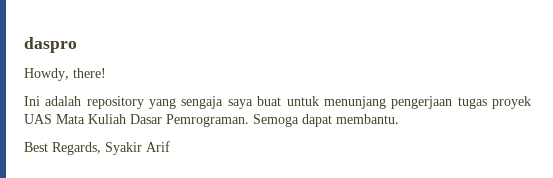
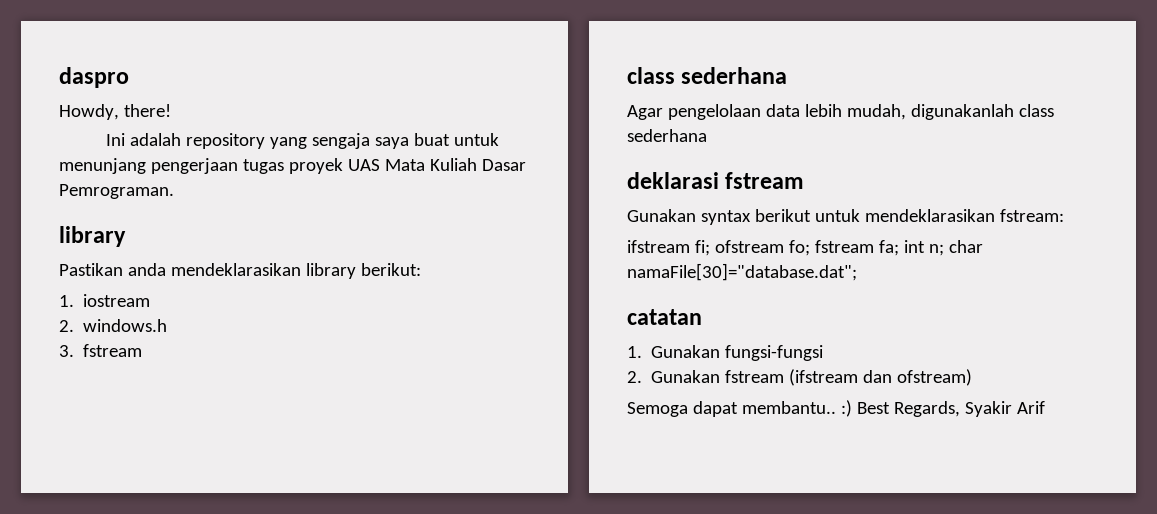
[253,114,399,127] Semoga dapat membantu. // -> [59,226,126,247] [59,263,421,279] [59,294,151,307] [59,319,168,332] [59,344,143,357] [627,67,788,84] [627,104,1054,120] [627,129,707,142] [627,172,805,189] [627,209,1064,225] [627,240,983,256] [627,263,857,281] [627,309,702,325] [627,345,824,361] [627,369,973,386] [627,400,852,417] // library // Pastikan anda mendeklarasikan library berikut: // 1. iostream // 2. windows.h // 3. fstream // class sederhana // Agar pengelolaan data lebih mudah, digunakanlah class sederhana // deklarasi fstream // Gunakan syntax berikut untuk mendeklarasikan fstream: // ifstream fi; ofstream fo; fstream fa; int n; char namaFile[30]="database.dat"; // catatan // 1. Gunakan fungsi-fungsi // 2. Gunakan fstream (ifstream dan ofstream) // Semoga dapat membantu.. :)

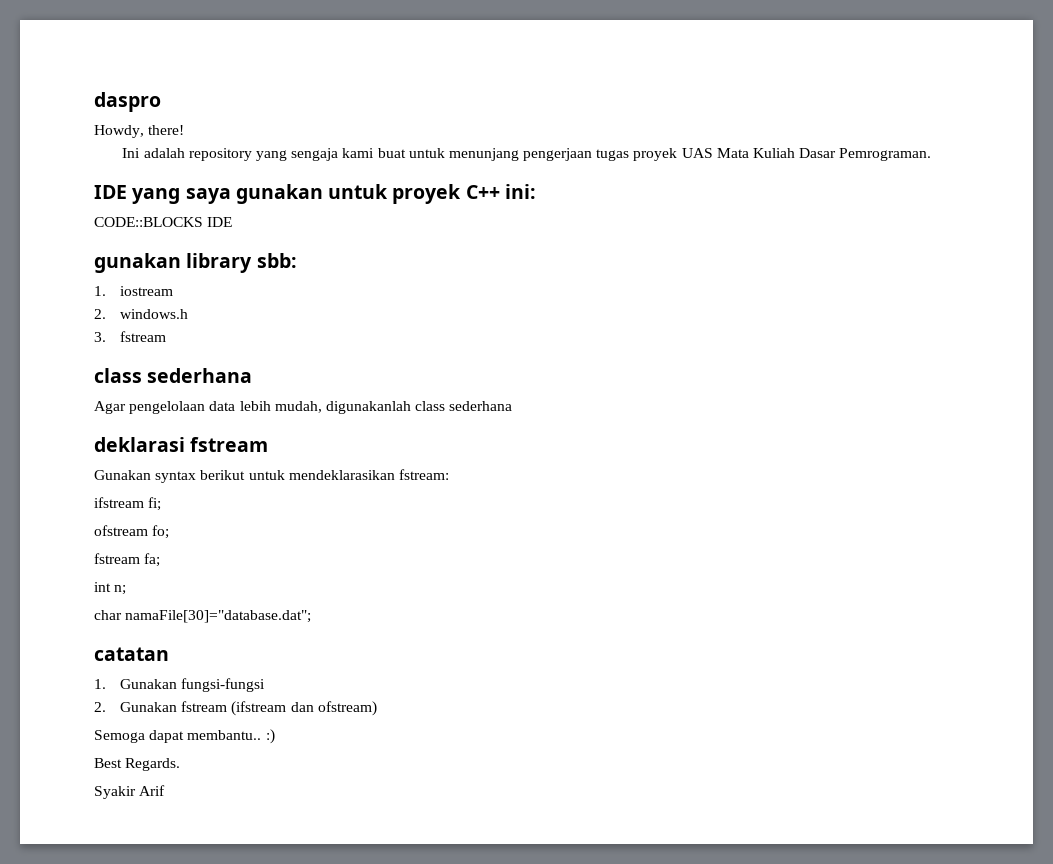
[374,137,409,149] saya -> [342,148,375,158] kami
[59,226,126,247] [59,263,421,279] library // Pastikan anda mendeklarasikan library berikut: -> [94,184,536,204] [94,217,233,227] [94,253,297,273] IDE yang saya gunakan untuk proyek C++ ini: // CODE::BLOCKS IDE // gunakan library sbb:
(710, 248) none -> (162, 504) //
(810, 248) none -> (170, 532) //
(899, 248) none -> (161, 560) //
(944, 250) none -> (127, 590) //
[856,401,960,417] Best Regards, -> [94,758,181,771] // Best Regards. //

